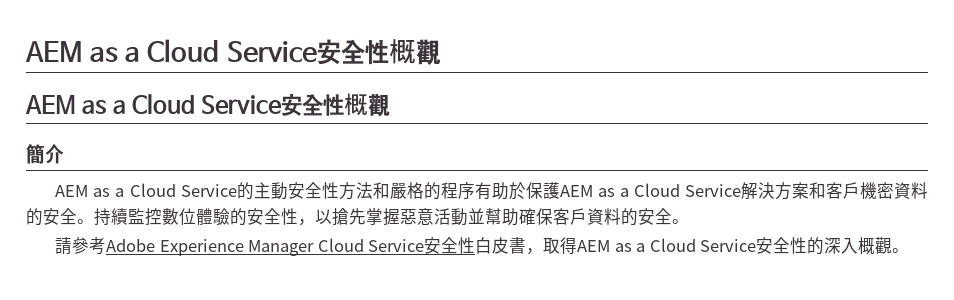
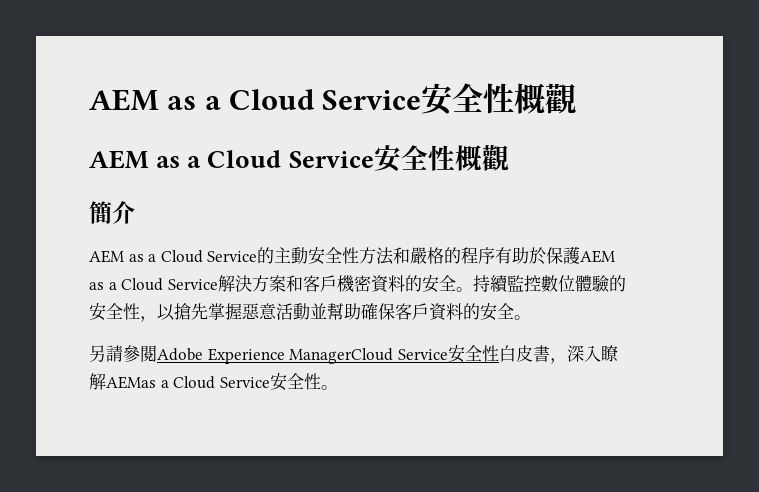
[55,237,364,256] 請參考Adobe Experience Manager Cloud -> [89,345,394,364] 另請參閱Adobe Experience ManagerCloud
[543,237,892,255] 取得AEM as a Cloud Service安全性的深入概觀 -> [566,345,618,362] [89,373,321,391] 深入瞭解AEMas a Cloud Service安全性

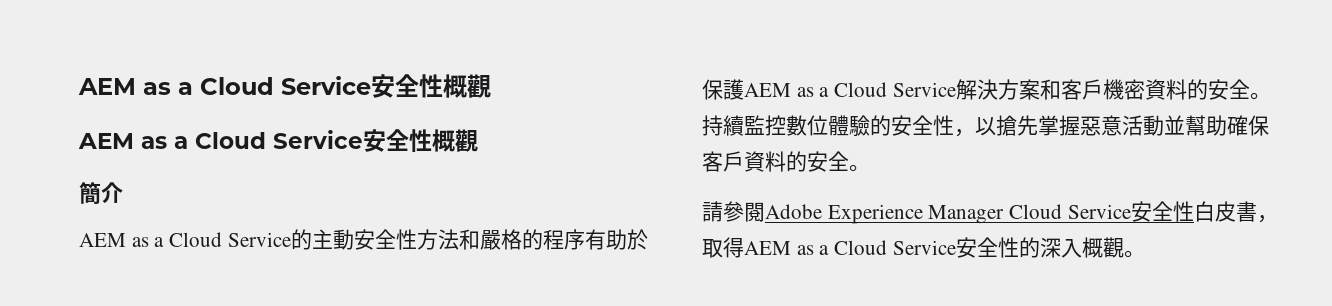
[89,345,106,362] 另 -> (870, 168) none
[289,348,394,364] ManagerCloud -> [928,204,1063,224] Manager Cloud
[566,345,618,362] [89,373,321,391] 深入瞭解AEMas a Cloud Service安全性 -> [702,237,1124,258] 取得AEM as a Cloud Service安全性的深入概觀

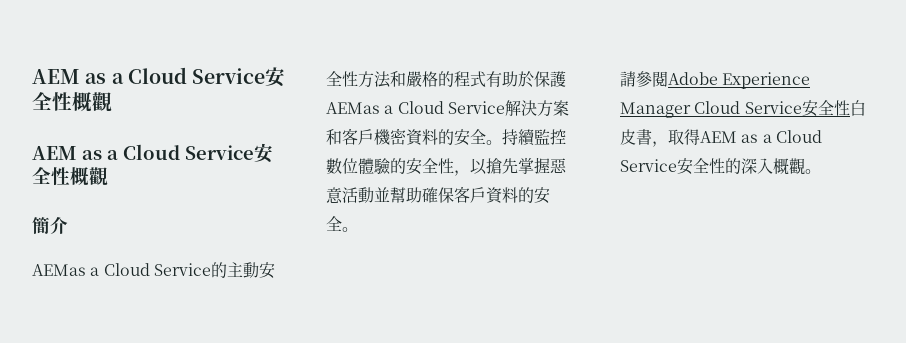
[79,233,149,247] AEM as -> [32,264,86,276] AEMas
[563,229,585,250] 序 -> [470,71,486,87] 式
[744,83,814,97] AEM as -> [326,102,380,114] AEMas

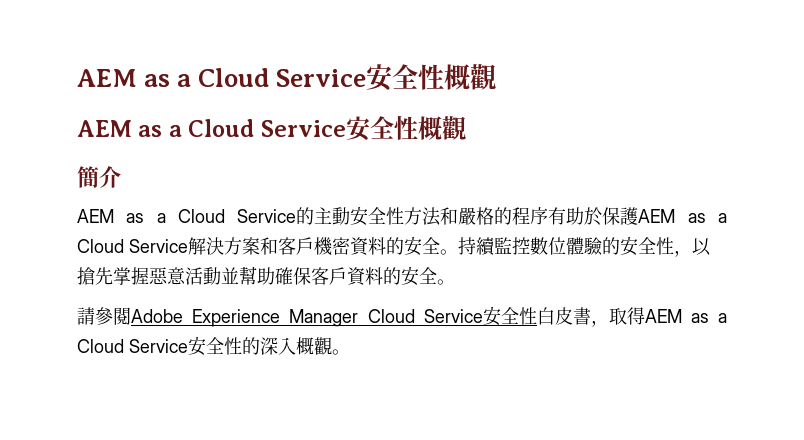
[32,264,86,276] AEMas -> [77,209,145,223] AEM as
[470,71,486,87] 式 -> [530,207,549,225] 序
[326,102,380,114] AEMas -> [638,209,706,223] AEM as

